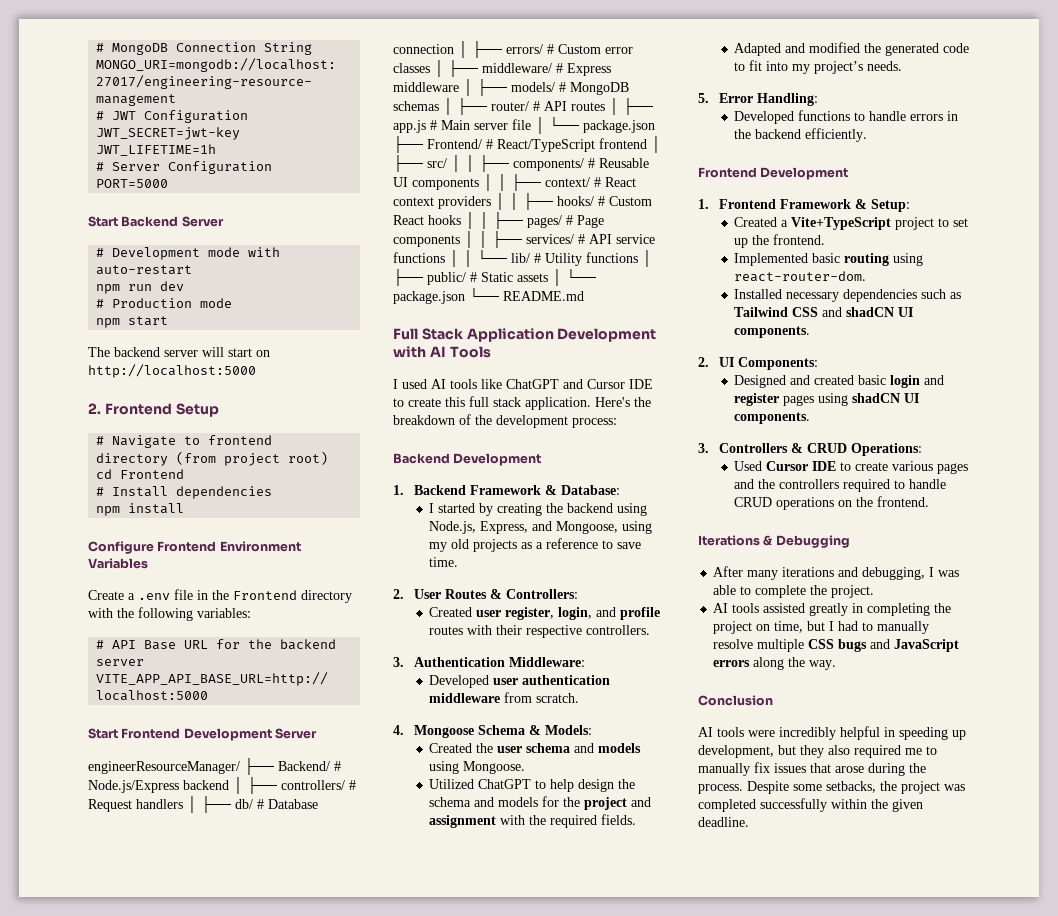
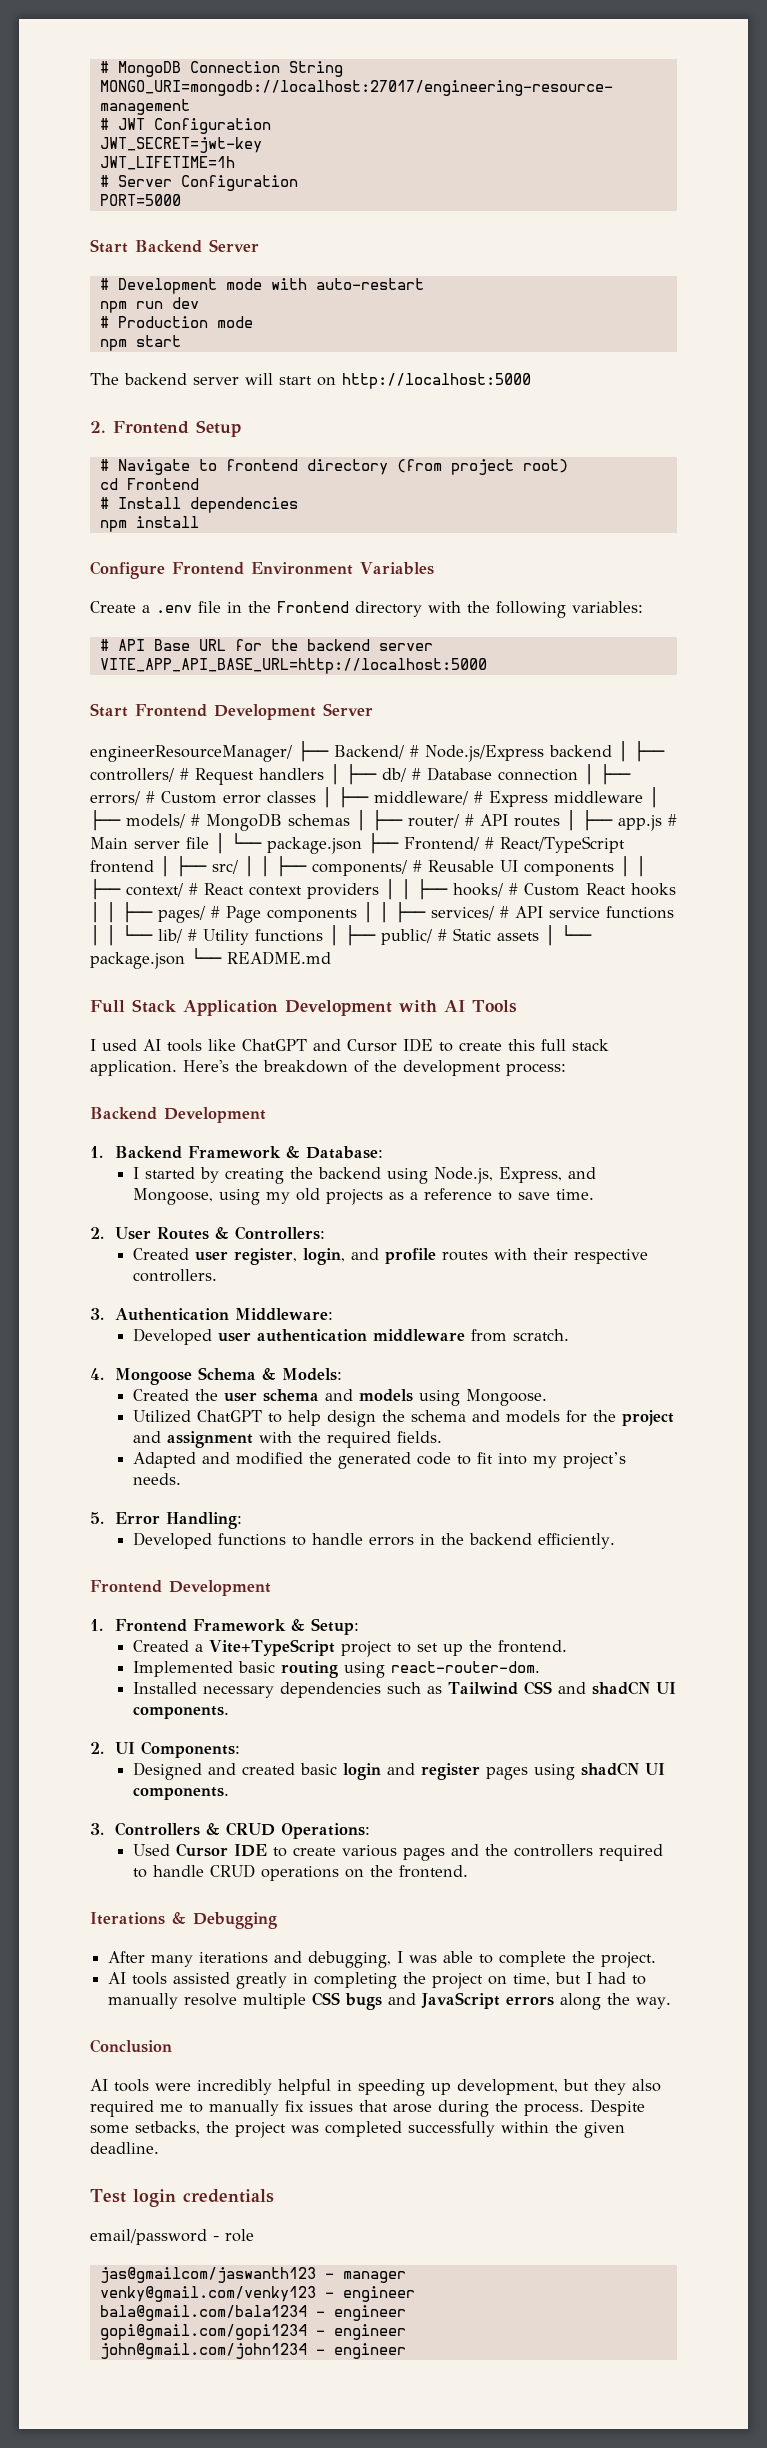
(749, 822) none -> [90,2189,274,2207] [90,2229,254,2245] [99,2267,406,2283] [99,2286,415,2302] [99,2305,406,2321] [99,2324,406,2340] [99,2343,406,2359] // Test login credentials // email/password - role // jas@gmailcom/jaswanth123 - manager // venky@gmail.com/venky123 - engineer // bala@gmail.com/bala1234 - engineer // gopi@gmail.com/gopi1234 - engineer // john@gmail.com/john1234 - engineer

